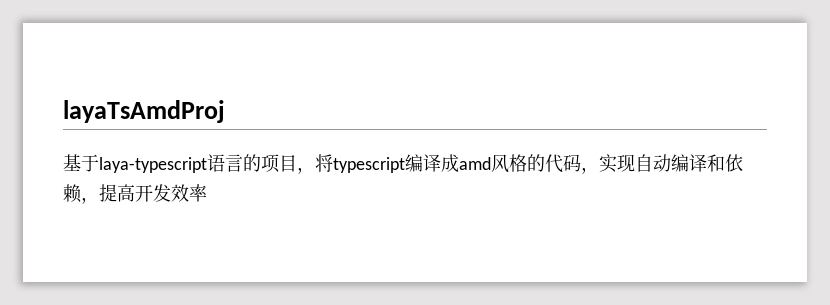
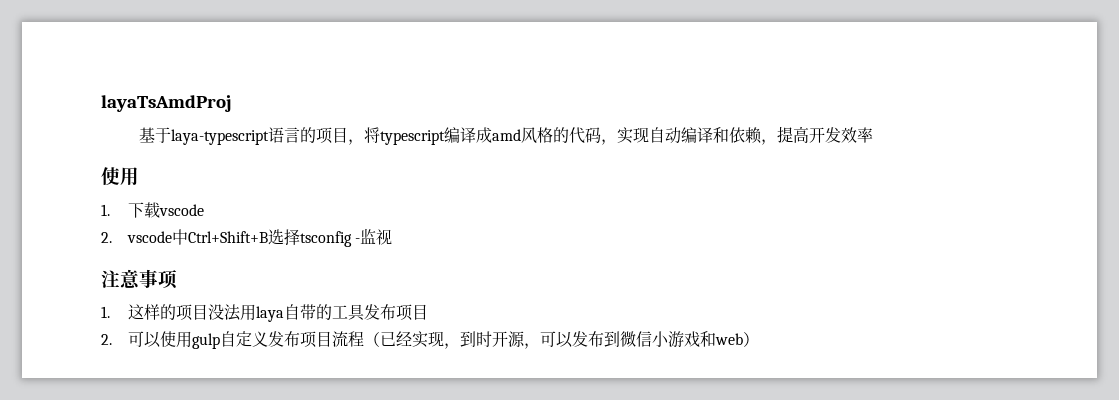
(207, 193) none -> [101,167,139,186] [101,202,204,218] [101,228,393,247] [101,269,178,289] [101,304,428,322] [101,331,759,349] // 使用 // 1.下载vscode // 2. vscode中Ctrl+Shift+B选择tsconfig -监视 // 注意事项 // 1.这样的项目没法用laya自带的工具发布项目 // 2.可以使用gulp自定义发布项目流程（已经实现，到时开源，可以发布到微信小游戏和web）

